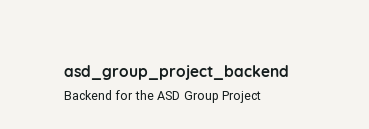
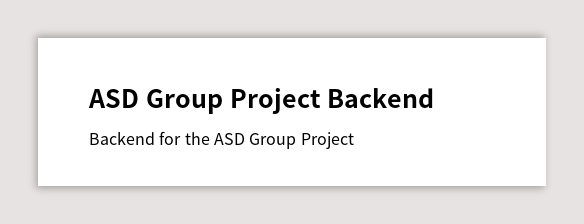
[64,65,289,80] asd_group_project_backend -> [88,88,435,114] ASD Group Project Backend

